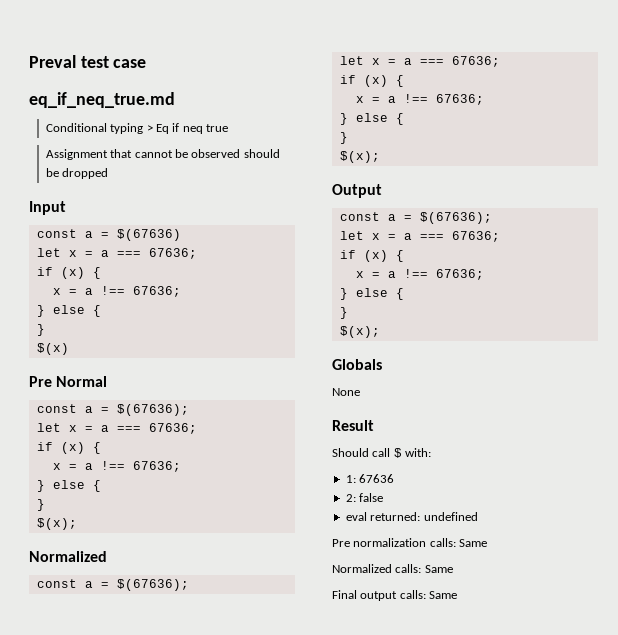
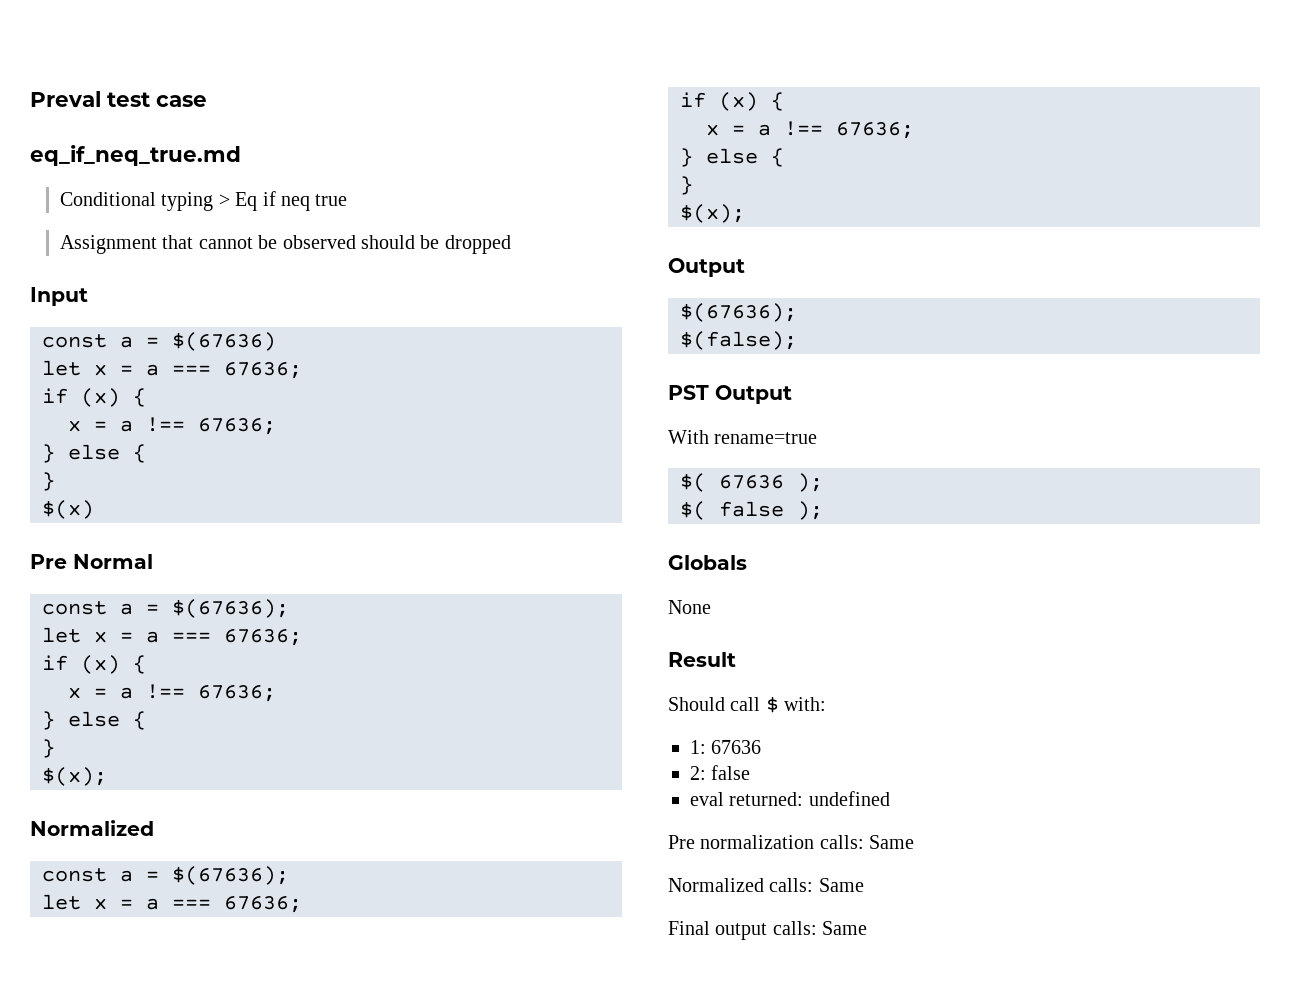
[339,212,492,224] [339,231,500,242] [339,250,404,262] [355,269,484,280] [339,288,404,300] [339,307,348,319] [339,326,380,338] const a = $(67636); // let x = a === 67636; // if (x) { // x = a !== 67636; // } else { // } // $(x); -> [680,303,797,322] [680,331,797,350] [668,385,792,404] [668,430,818,444] [680,473,823,492] [680,501,823,520] $(67636); // $(false); // PST Output // With rename=true // $( 67636 ); // $( false );

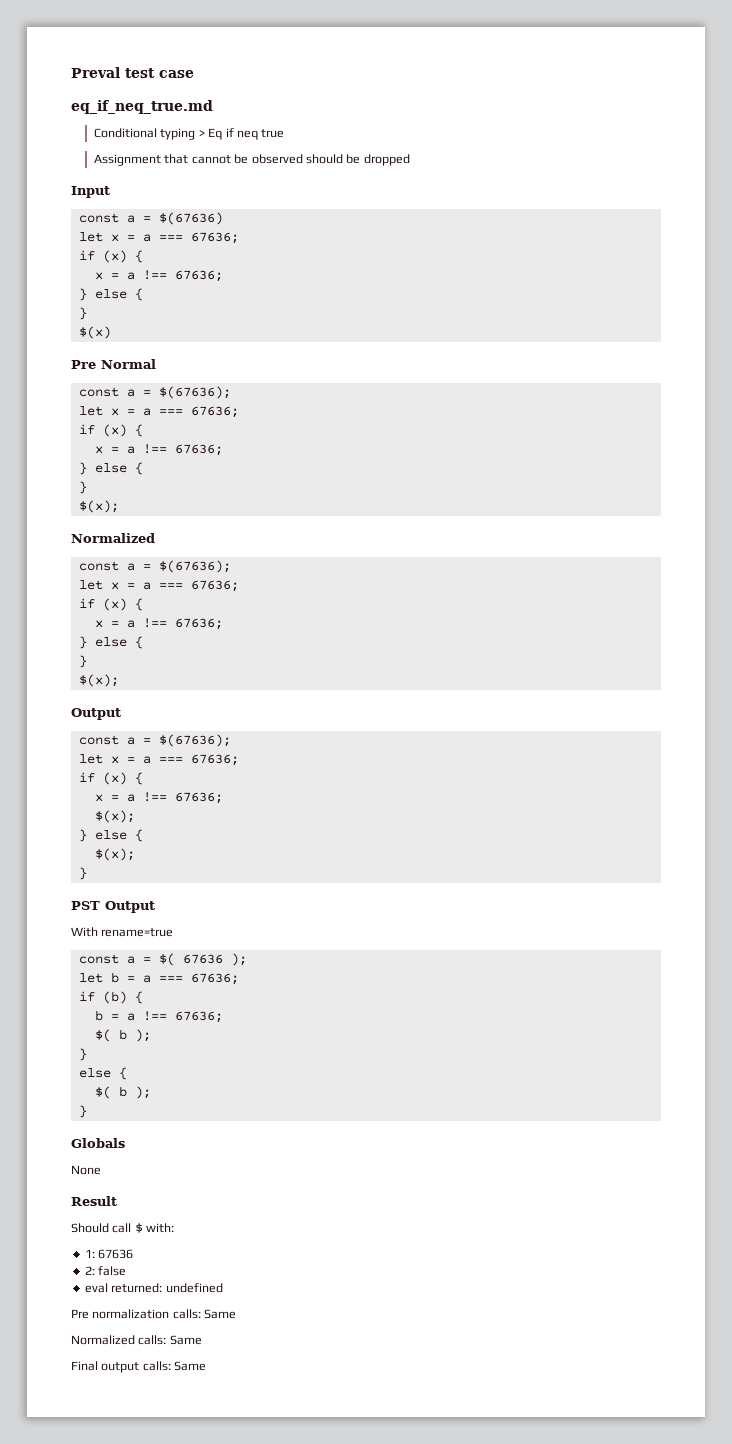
[680,303,797,322] [680,331,797,350] $(67636); // $(false); -> [78,734,231,747] [78,754,239,766] [78,772,143,785] [94,792,223,804] [94,810,135,823] [78,829,143,842] [94,848,135,861] [78,867,87,880] const a = $(67636); // let x = a === 67636; // if (x) { // x = a !== 67636; // $(x); // } else { // $(x); // }
(818, 438) none -> [78,954,151,964] const a =
[680,501,823,520] // $( false ); -> [78,972,239,985] [78,991,143,1004] [94,1010,223,1023] [94,1029,151,1042] [78,1048,87,1061] [78,1067,127,1080] [94,1086,151,1099] [78,1105,87,1118] // let b = a === 67636; // if (b) { // b = a !== 67636; // $( b ); // } // else { // $( b ); // }

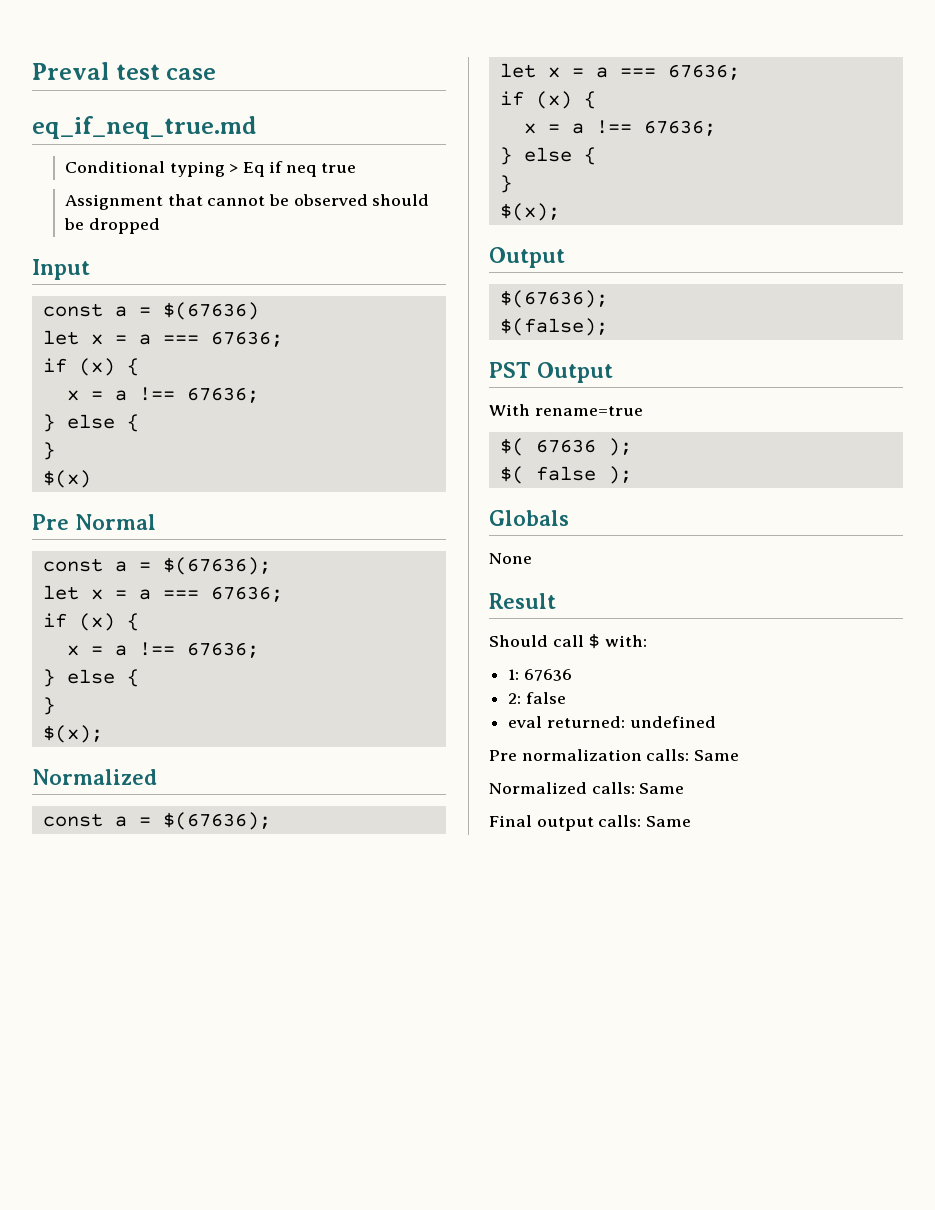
[78,734,231,747] [78,754,239,766] [78,772,143,785] [94,792,223,804] [94,810,135,823] [78,829,143,842] [94,848,135,861] [78,867,87,880] const a = $(67636); // let x = a === 67636; // if (x) { // x = a !== 67636; // $(x); // } else { // $(x); // } -> [499,290,608,308] [499,318,608,336] $(67636); // $(false);
[78,954,151,964] const a = -> (643, 411) none
[78,972,239,985] [78,991,143,1004] [94,1010,223,1023] [94,1029,151,1042] [78,1048,87,1061] [78,1067,127,1080] [94,1086,151,1099] [78,1105,87,1118] // let b = a === 67636; // if (b) { // b = a !== 67636; // $( b ); // } // else { // $( b ); // } -> [499,466,632,484] // $( false );

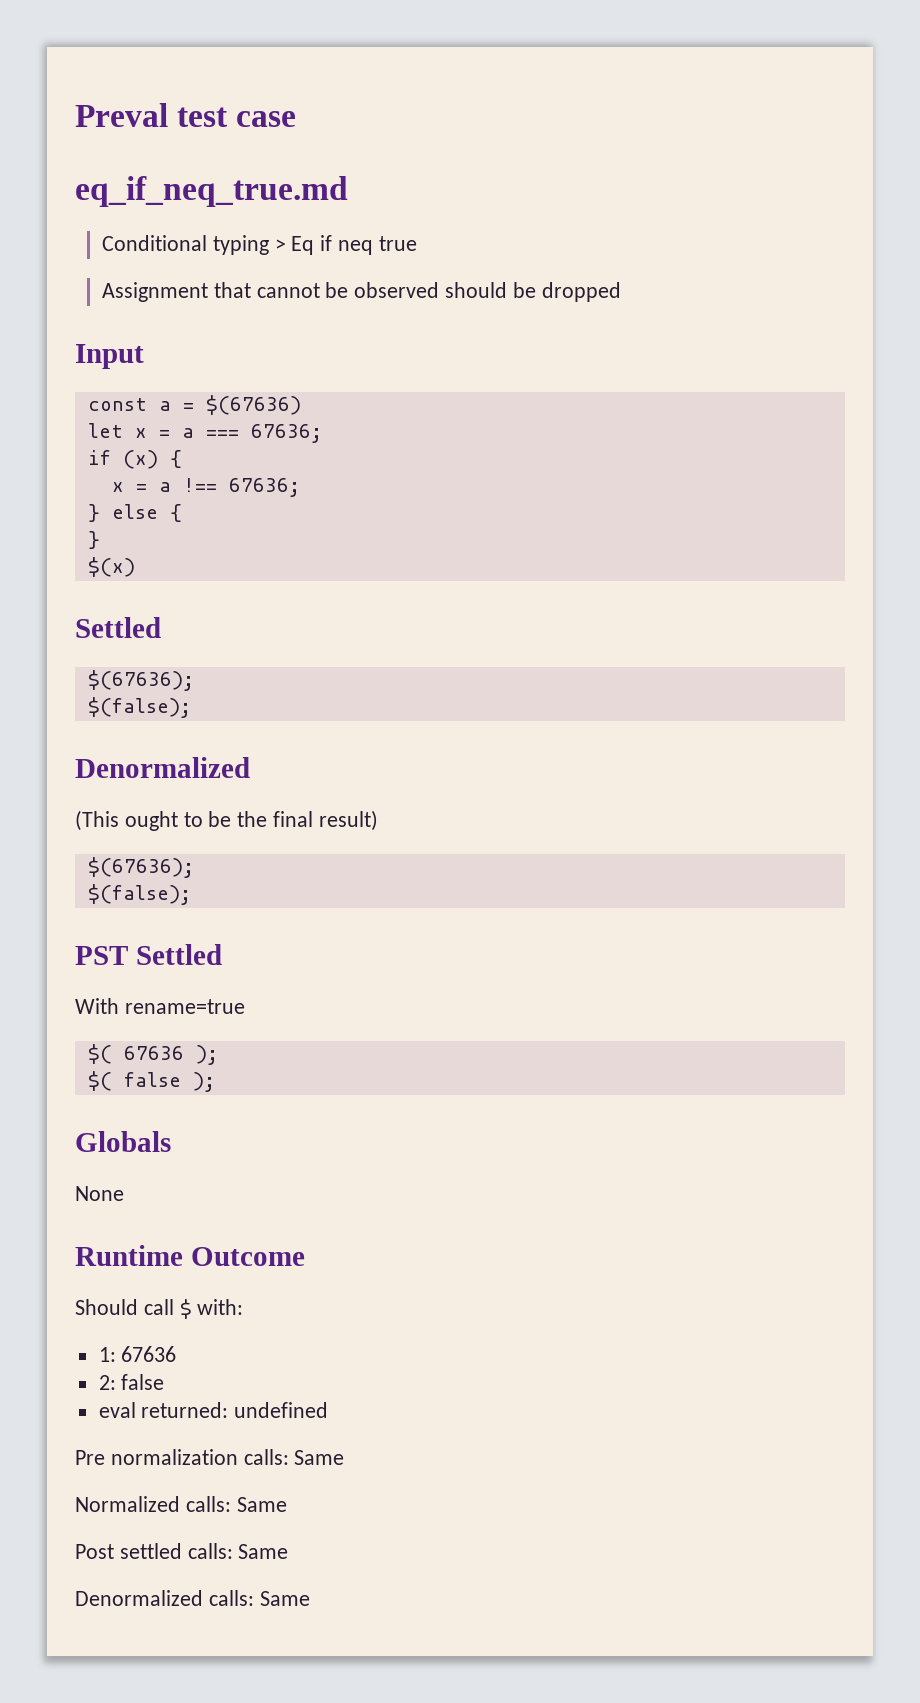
[32,514,156,530] [42,557,271,575] [42,585,283,602] [42,613,139,631] [66,642,259,658] [42,669,139,687] [42,697,55,715] [42,725,103,743] [32,769,157,785] [42,812,271,830] [499,63,740,80] [499,91,596,109] [523,120,716,136] [499,147,596,165] [499,175,512,193] [499,203,560,221] [489,247,565,268] Pre Normal // const a = $(67636); // let x = a === 67636; // if (x) { // x = a !== 67636; // } else { // } // $(x); // Normalized // const a = $(67636); // let x = a === 67636; // if (x) { // x = a !== 67636; // } else { // } // $(x); // Output -> [75,617,161,638] [87,670,194,691] [87,697,191,718] [75,757,250,778] [75,810,378,831] Settled // $(67636); // $(false); // Denormalized // (This ought to be the final result)
[537,362,613,383] Output -> [135,944,222,965] Settled
[489,593,556,609] Result -> [75,1245,305,1266] Runtime Outcome
[489,815,692,831] Final output calls: Same -> [75,1543,289,1559] [75,1590,310,1606] Post settled calls: Same // Denormalized calls: Same

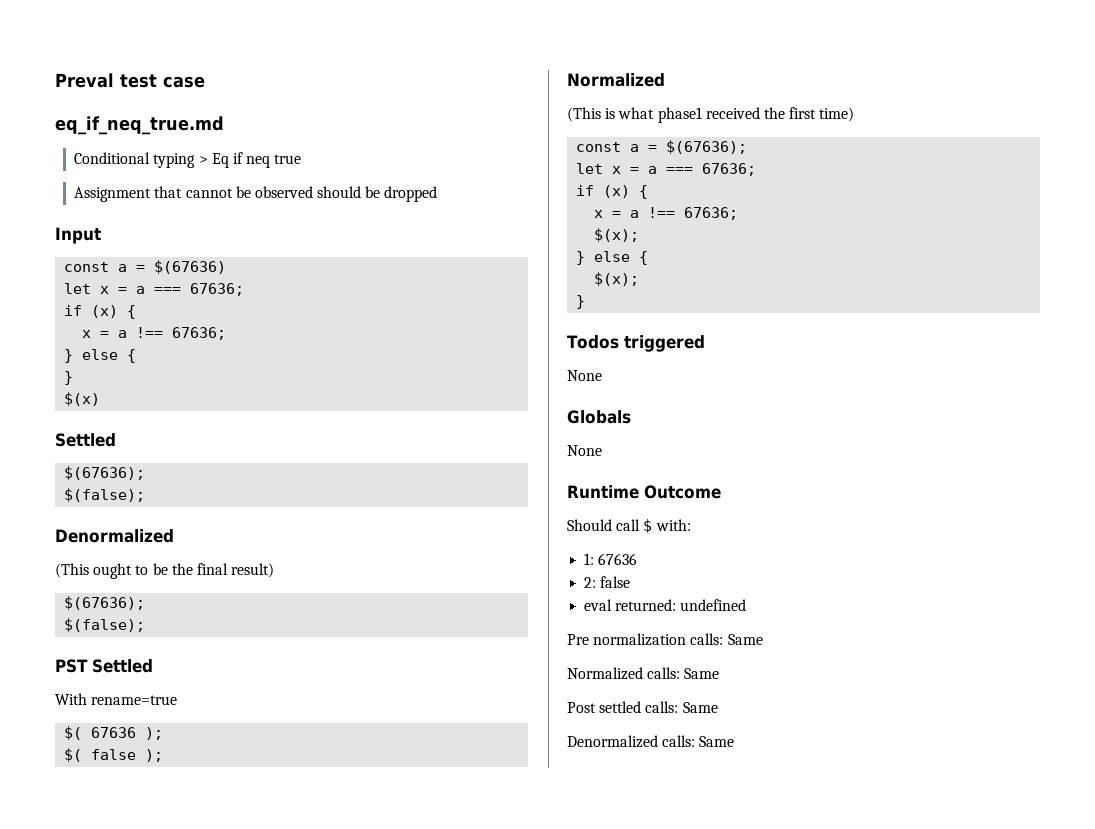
(215, 1082) none -> [567,73,665,87] [567,107,855,123] [576,140,748,154] [576,163,757,176] [576,185,649,199] [594,207,739,220] [594,228,640,242] [576,251,649,265] [594,272,640,286] [576,295,586,309] [567,335,705,352] [567,370,602,381] // Normalized // (This is what phase1 received the first time) // const a = $(67636); // let x = a === 67636; // if (x) { // x = a !== 67636; // $(x); // } else { // $(x); // } // Todos triggered // None

